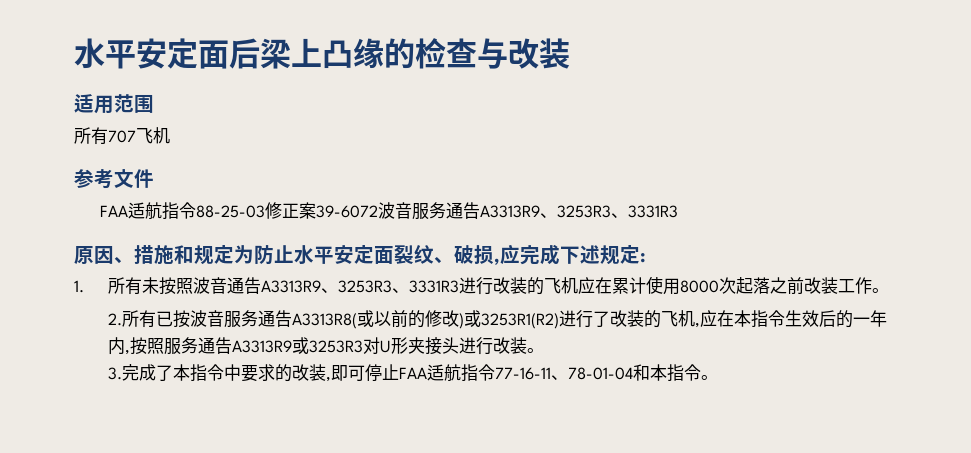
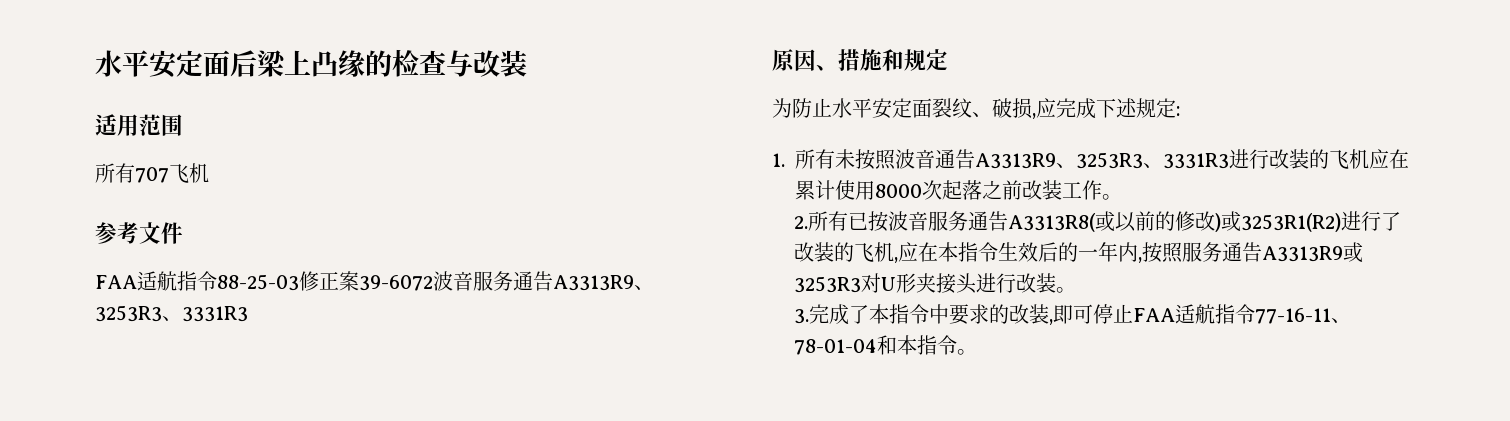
(234, 254) none -> (948, 60) //

